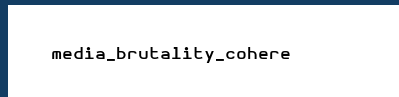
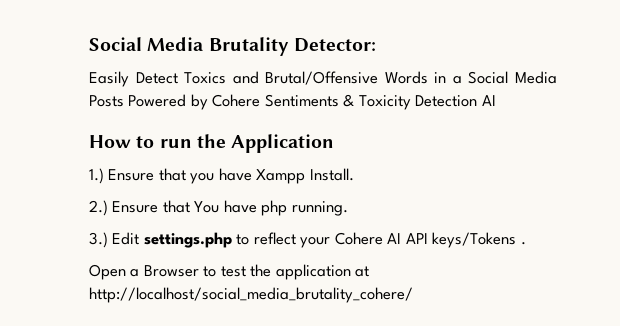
[51,47,291,64] media_brutality_cohere -> [89,37,376,56] [89,71,557,87] [89,94,496,110] [89,134,335,153] [89,168,354,184] [89,200,348,216] [89,232,526,248] [89,264,370,280] [89,287,413,303] Social Media Brutality Detector: // Easily Detect Toxics and Brutal/Offensive Words in a Social Media Posts Powered by Cohere Sentiments & Toxicity Detection AI // How to run the Application // 1.) Ensure that you have Xampp Install. // 2.) Ensure that You have php running. // 3.) Edit settings.php to reflect your Cohere AI API keys/Tokens . // Open a Browser to test the application at http://localhost/social_media_brutality_cohere/

